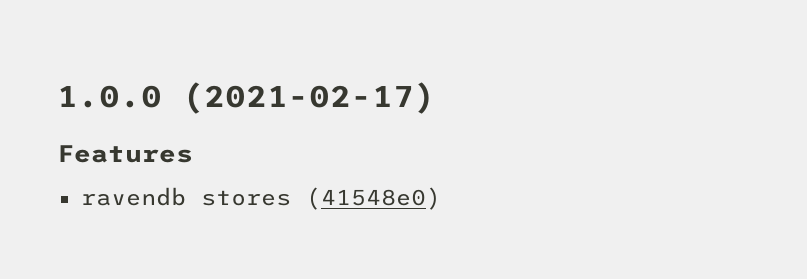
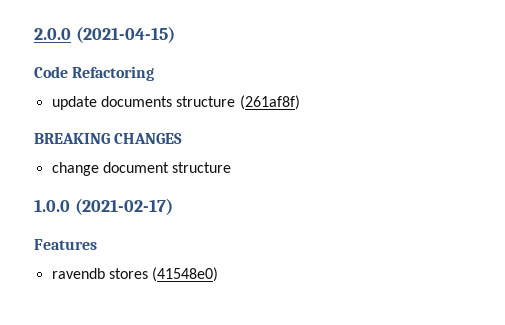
(57, 96) none -> [34,26,175,43] [34,66,155,81] [51,95,300,110] [34,133,183,144] [51,162,232,176] 2.0.0 (2021-04-15) // Code Refactoring // update documents structure (261af8f) // BREAKING CHANGES // change document structure //

